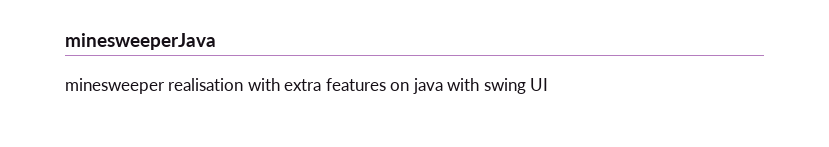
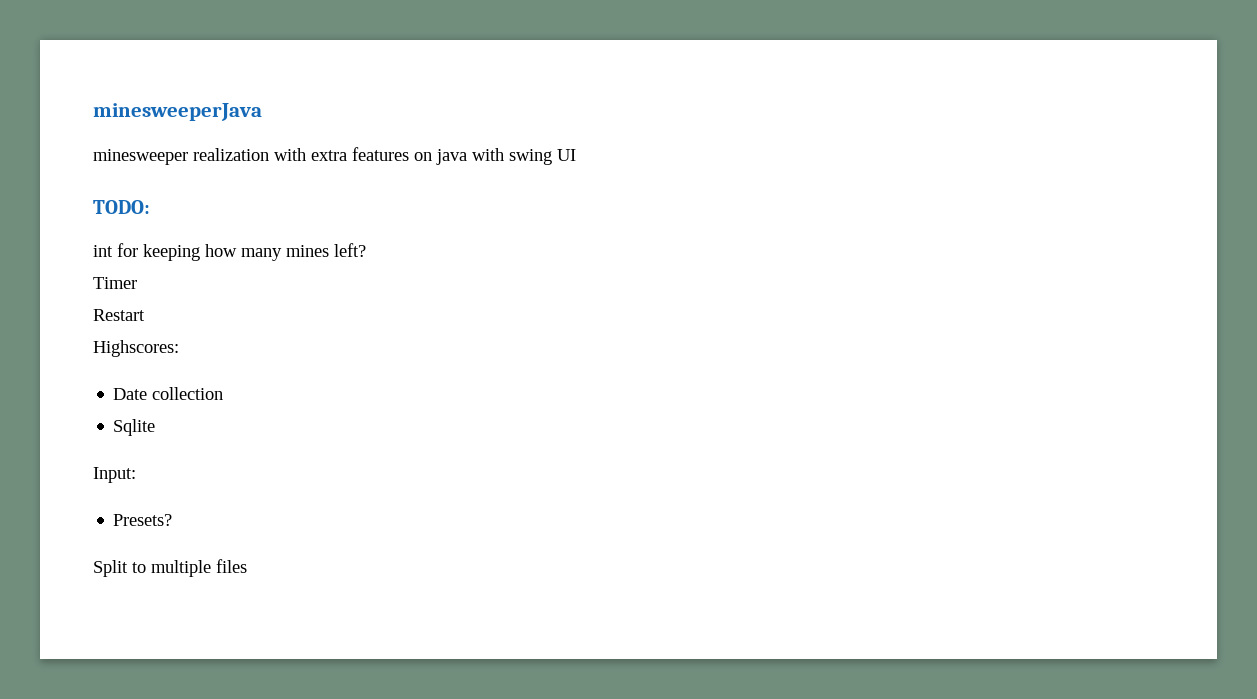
[168,78,244,91] realisation -> [193,148,269,161] realization
(549, 84) none -> [93,200,150,214] [93,243,366,261] [93,277,137,289] [93,309,145,321] [93,340,179,357] [113,387,224,400] [113,419,156,436] [93,467,136,483] [113,514,173,526] [93,559,247,577] // TODO: // int for keeping how many mines left? // Timer // Restart // Highscores: // Date collection // Sqlite // Input: // Presets? // Split to multiple files

